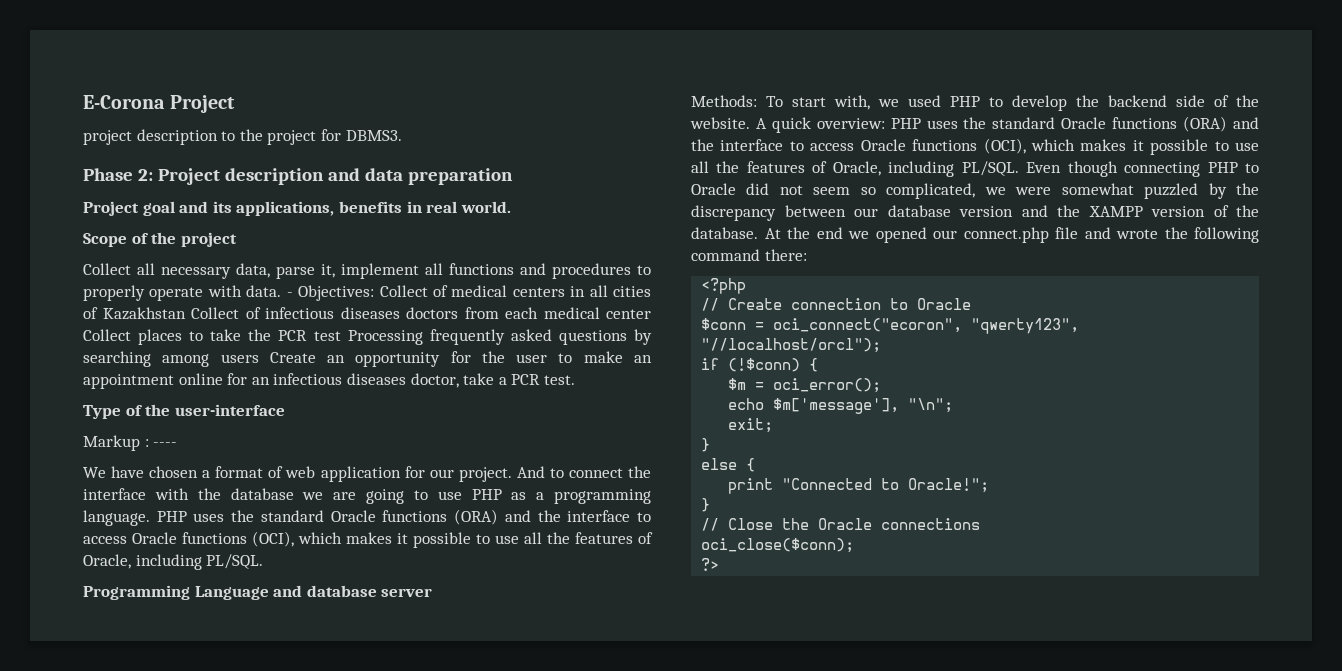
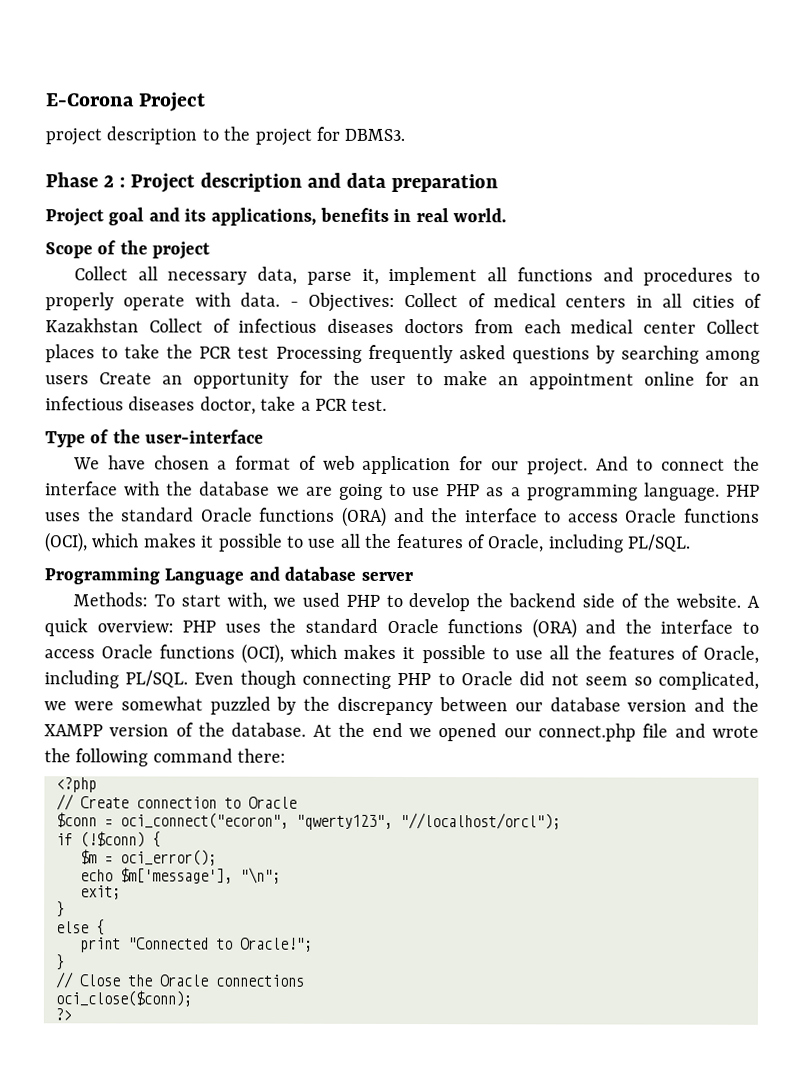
[137,169,153,181] 2: -> [102,175,125,188] 2 :
[83,435,178,451] // Markup : ---- -> (265, 436) none

